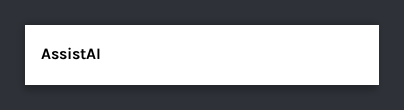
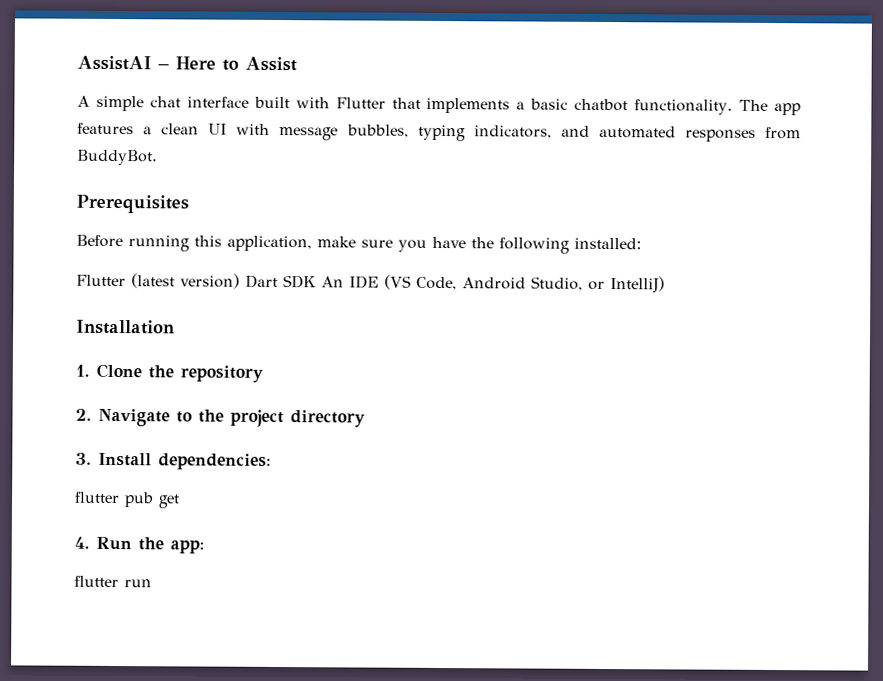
(101, 53) none -> [158,56,297,72] [77,95,801,116] [77,122,801,142] [77,149,158,166] [76,194,189,214] [76,234,642,254] [76,273,665,294] [76,319,175,335] [75,363,263,383] [75,408,365,428] [75,452,271,470] [75,491,180,509] [74,536,204,554] [74,575,152,588] – Here to Assist // A simple chat interface built with Flutter that implements a basic chatbot functionality. The app features a clean UI with message bubbles, typing indicators, and automated responses from BuddyBot. // Prerequisites // Before running this application, make sure you have the following installed: // Flutter (latest version) Dart SDK An IDE (VS Code, Android Studio, or IntelliJ) // Installation // 1. Clone the repository // 2. Navigate to the project directory // 3. Install dependencies: // flutter pub get // 4. Run the app: // flutter run

